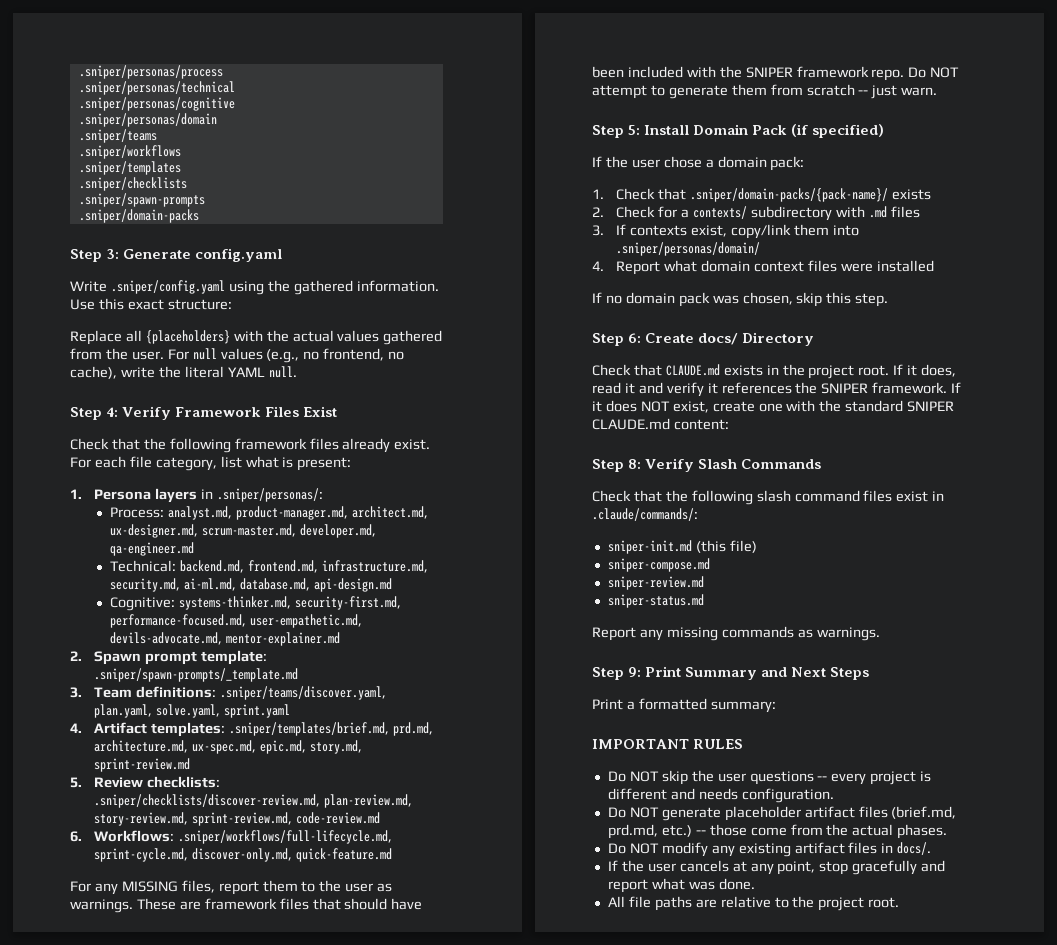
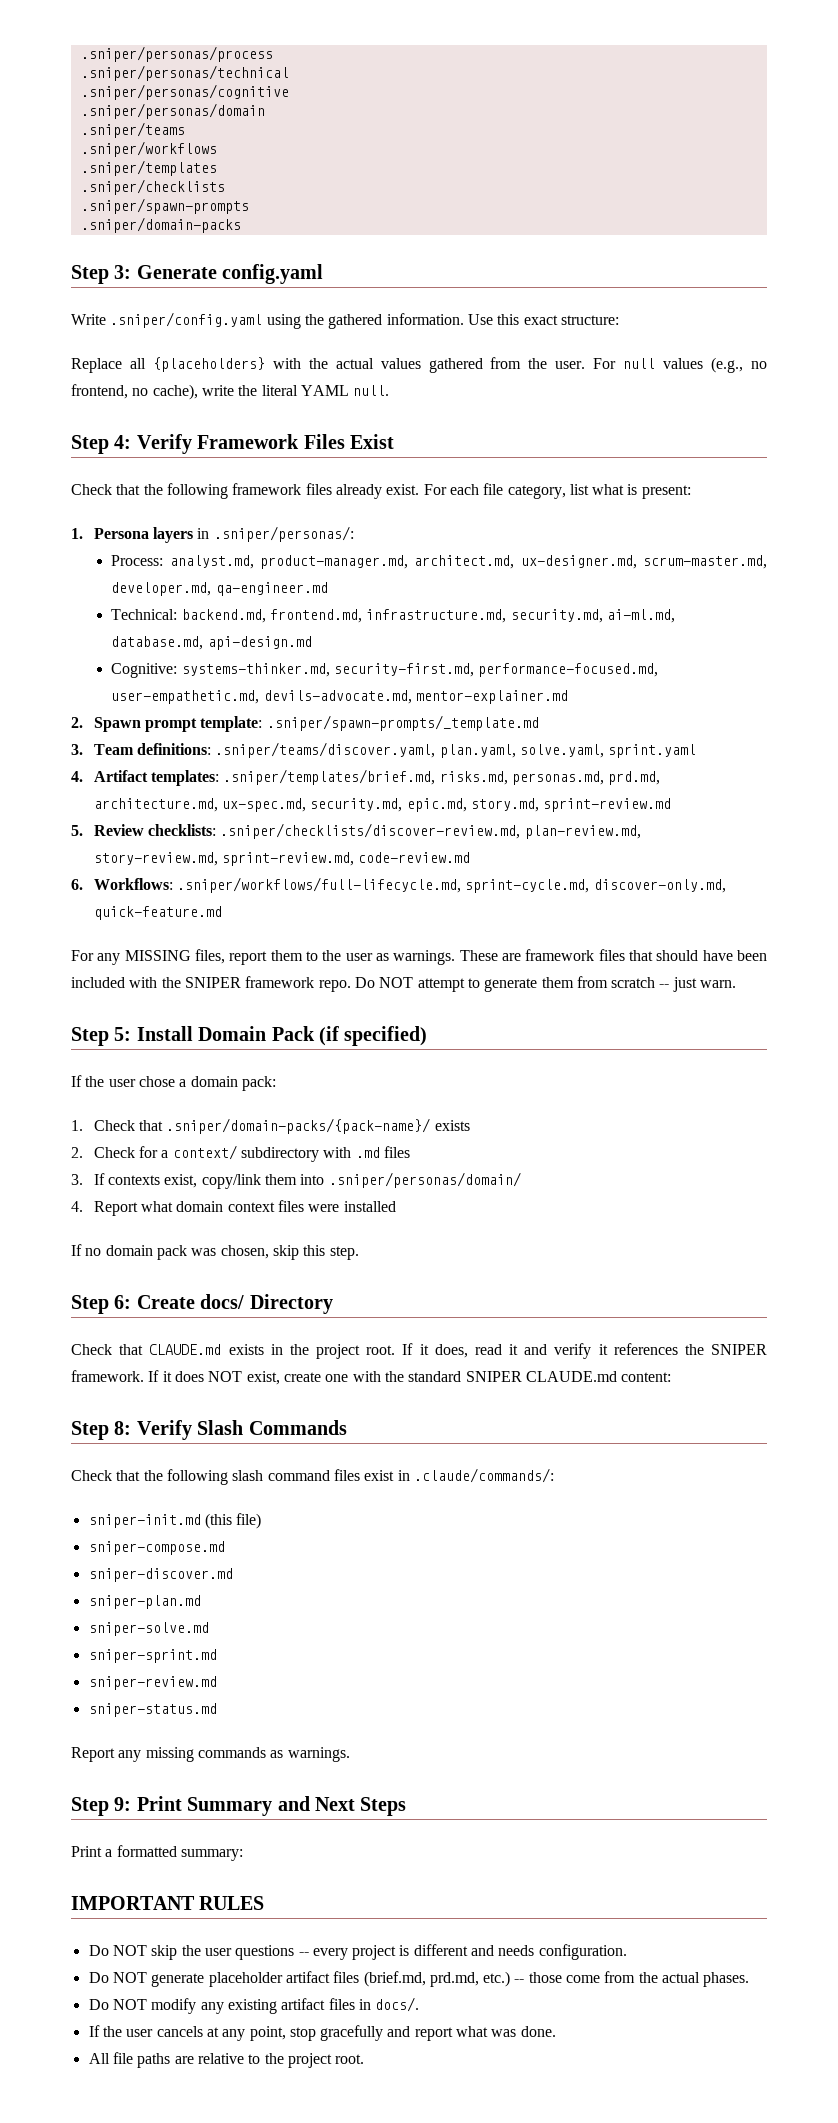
(390, 729) none -> [439,771,605,785] risks.md, personas.md,
(257, 747) none -> [310,798,403,812] security.md,
[693,206,748,219] contexts/ -> [172,1145,237,1160] context/
(710, 565) none -> [88,1568,233,1582] [88,1595,201,1609] [88,1622,209,1636] [88,1649,217,1663] // sniper-discover.md // sniper-plan.md // sniper-solve.md // sniper-sprint.md

